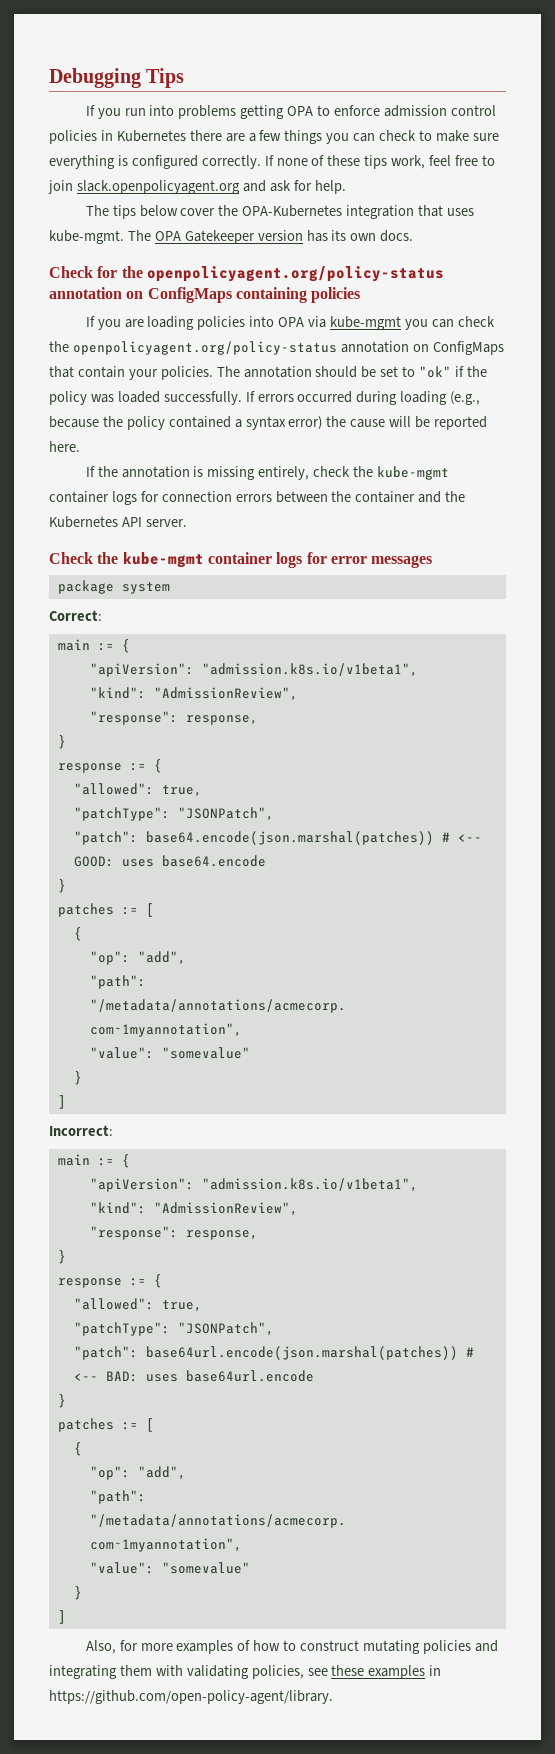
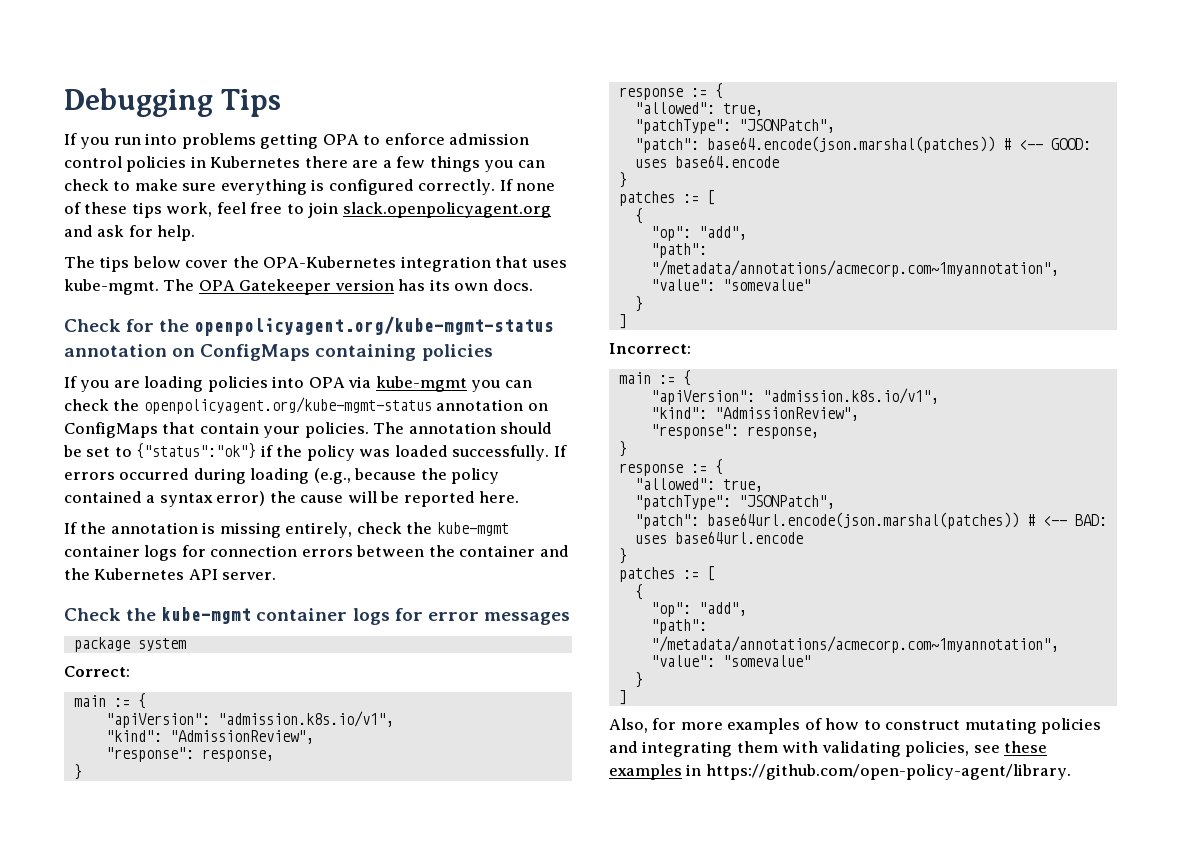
[146,266,444,282] openpolicyagent.org/policy-status -> [194,316,555,336] openpolicyagent.org/kube-mgmt-status
[72,341,337,355] openpolicyagent.org/policy-status -> [143,397,432,414] openpolicyagent.org/kube-mgmt-status
[419,366,452,378] "ok" -> [136,443,257,459] {"status":"ok"}
[201,663,418,677] "admission.k8s.io/v1beta1", -> [217,711,394,727] "admission.k8s.io/v1",
[201,1178,418,1192] "admission.k8s.io/v1beta1", -> [762,388,939,404] "admission.k8s.io/v1",

